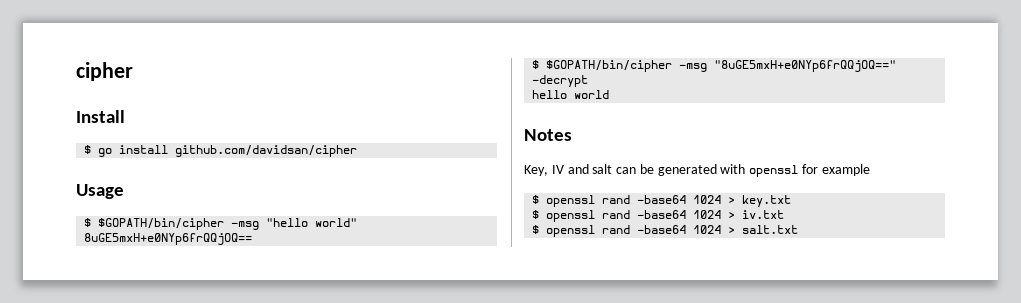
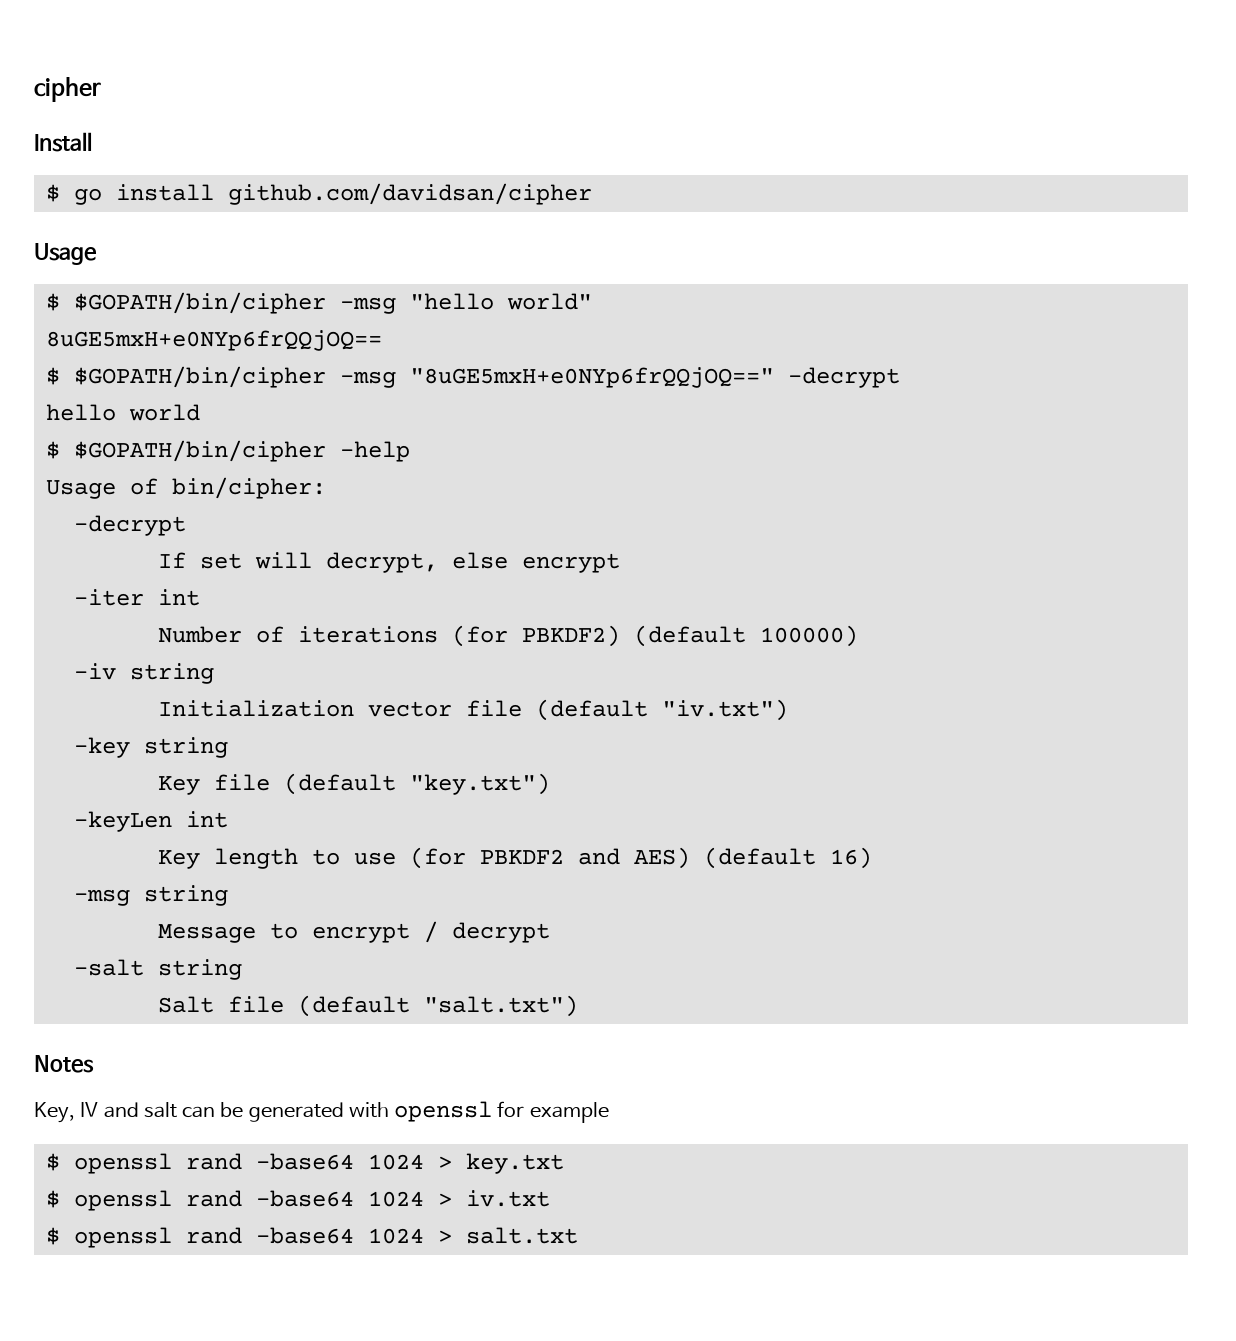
(610, 94) none -> [45,440,410,462] [45,477,326,499] [73,515,186,536] [157,552,620,573] [73,589,200,606] [157,625,858,647] [73,663,214,684] [157,699,788,721] [73,737,228,758] [157,773,550,795] [73,811,228,832] [157,847,872,869] [73,885,228,906] [157,921,550,943] [73,959,242,980] [157,995,578,1017] // $ $GOPATH/bin/cipher -help // Usage of bin/cipher: // -decrypt // If set will decrypt, else encrypt // -iter int // Number of iterations (for PBKDF2) (default 100000) // -iv string // Initialization vector file (default "iv.txt") // -key string // Key file (default "key.txt") // -keyLen int // Key length to use (for PBKDF2 and AES) (default 16) // -msg string // Message to encrypt / decrypt // -salt string // Salt file (default "salt.txt")

